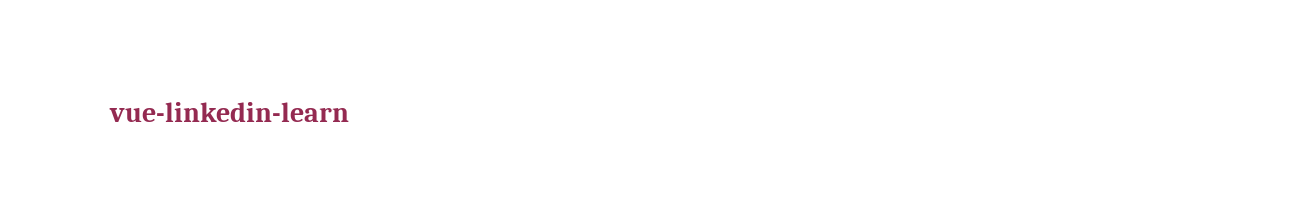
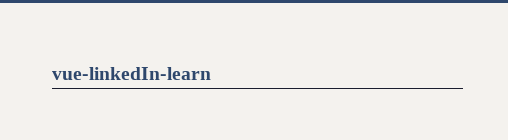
[109,102,349,122] vue-linkedin-learn -> [52,67,211,80] vue-linkedIn-learn

